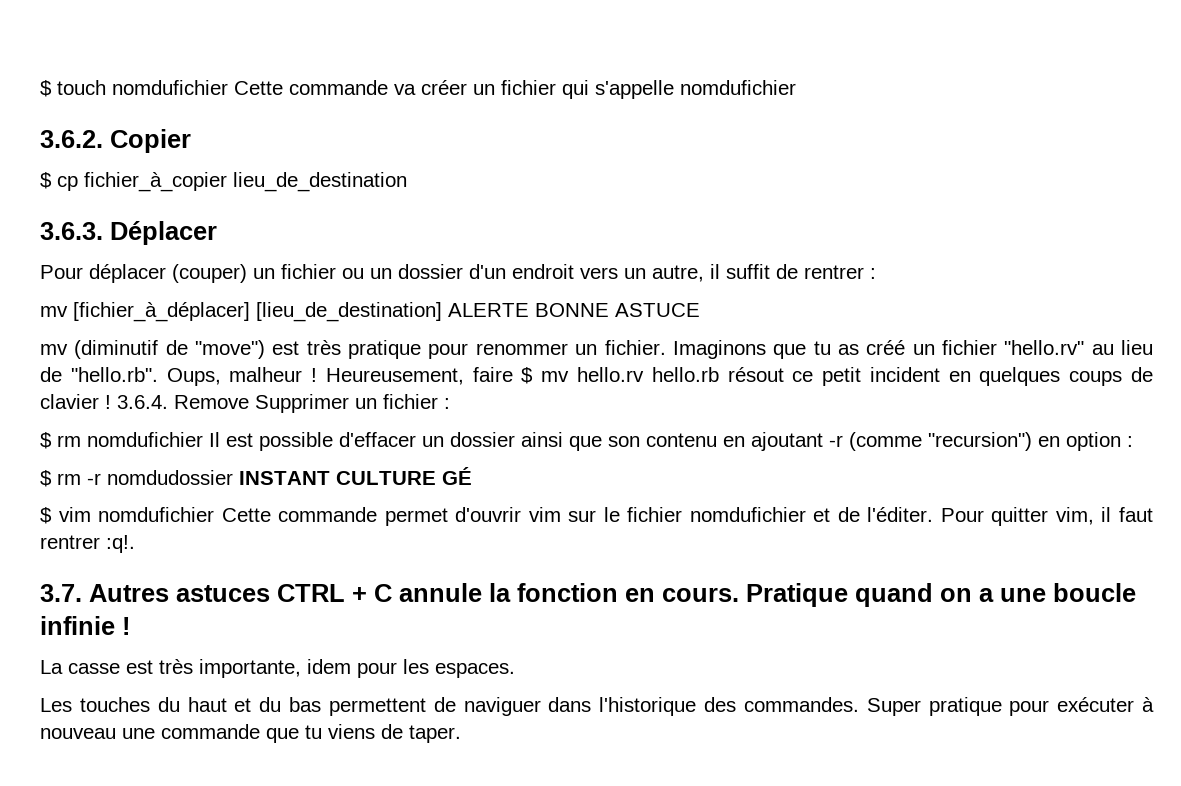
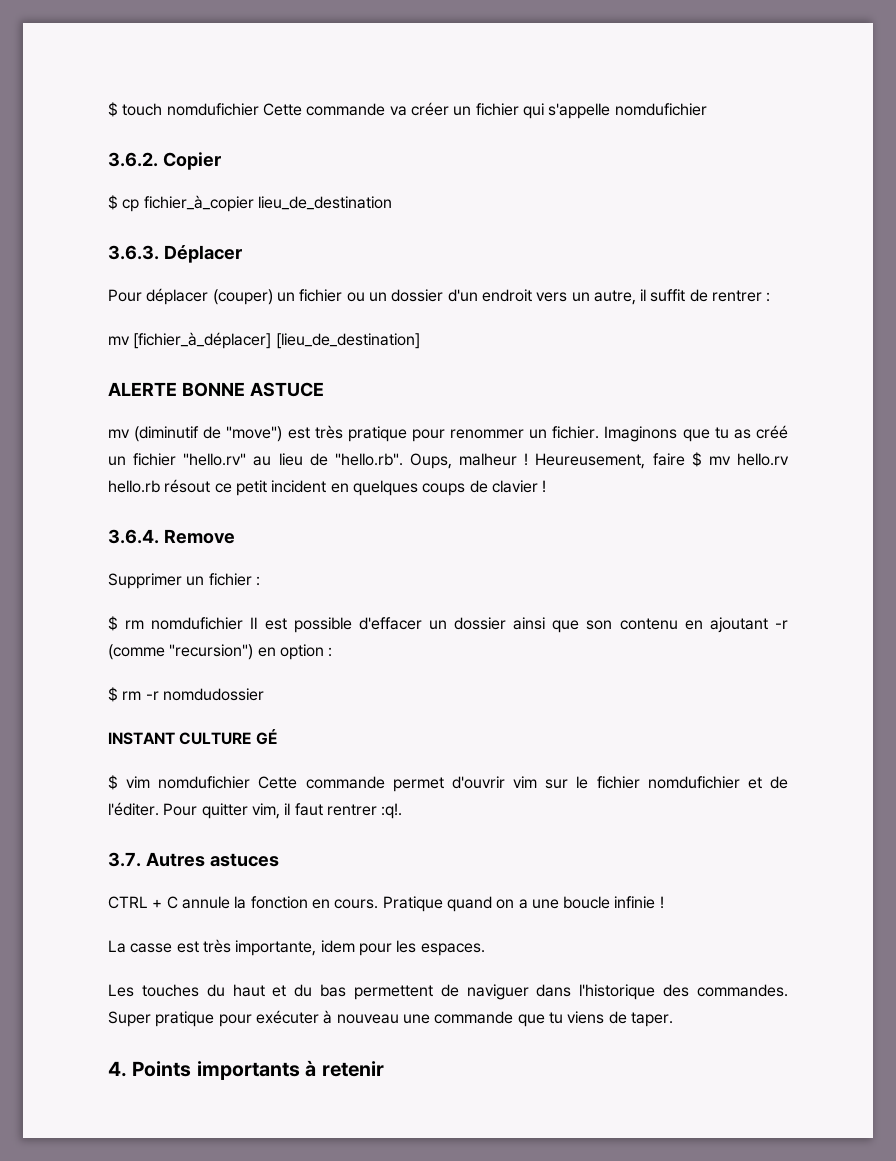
(442, 312) none -> (420, 341) //
(111, 402) none -> (547, 486) //
(249, 402) none -> (235, 536) //
(233, 477) none -> (264, 694) //
(270, 593) none -> (279, 860) //
(461, 734) none -> [108,1060,384,1080] // 4. Points importants à retenir

